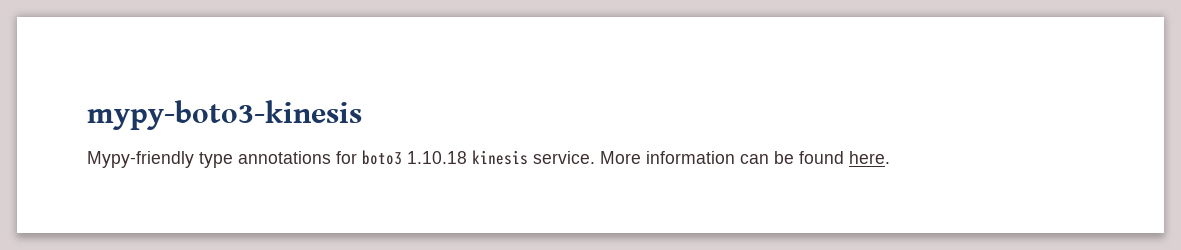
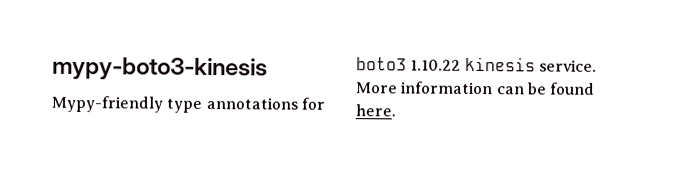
[407,151,467,164] 1.10.18 -> [410,59,462,71] 1.10.22

